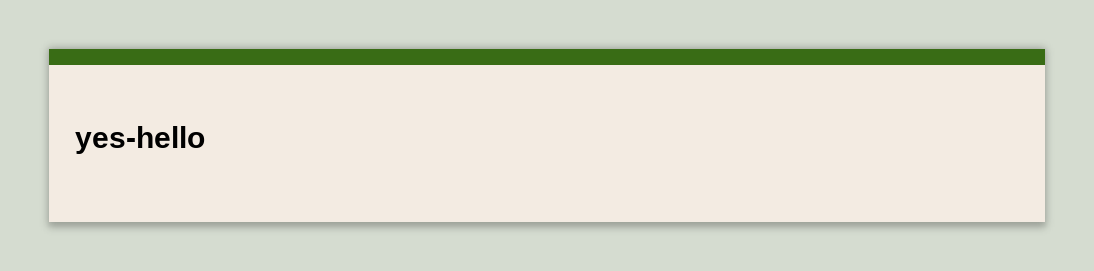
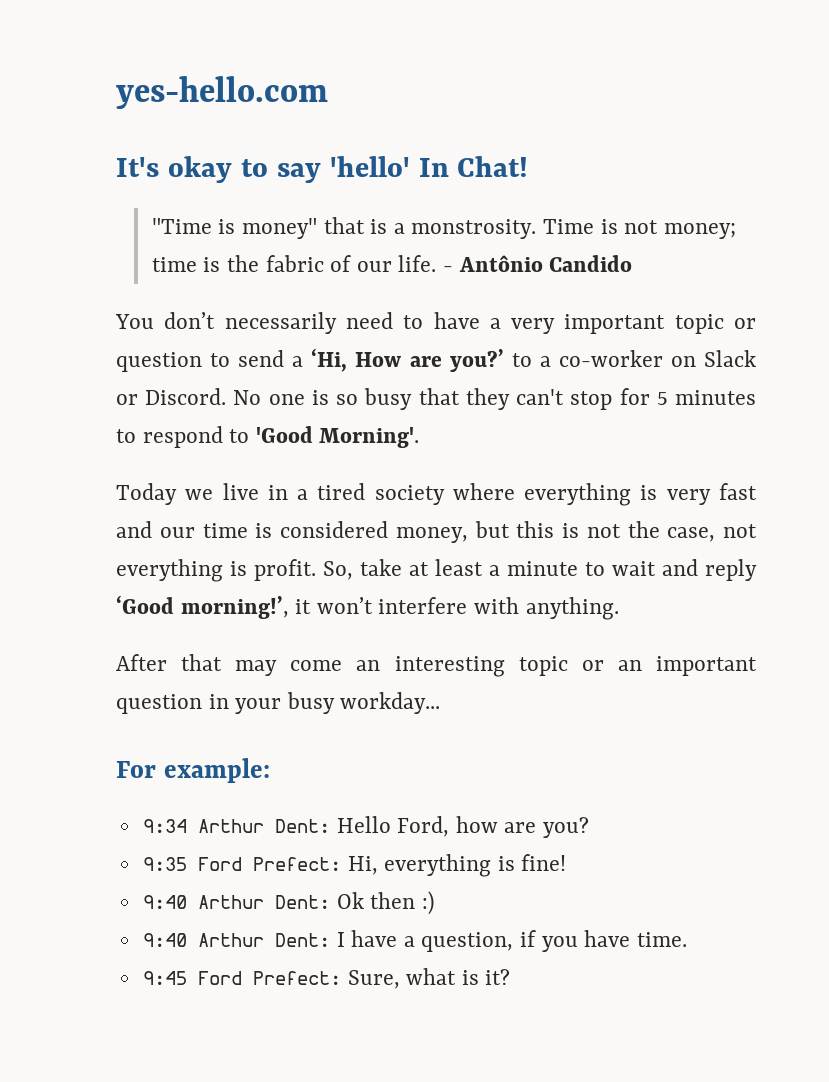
[75,126,205,154] yes-hello -> [116,76,328,109] [116,156,529,183] [151,217,736,239] [151,255,633,272] [115,312,756,334] [116,348,756,372] [116,388,756,410] [116,426,420,448] [116,483,757,506] [116,521,757,543] [116,559,757,582] [116,595,619,620] [116,654,757,677] [116,692,441,714] [116,758,270,783] [142,816,590,838] [142,854,567,877] [142,891,434,915] [142,930,687,952] [142,968,511,989] yes-hello.com // It's okay to say 'hello' In Chat! // "Time is money" that is a monstrosity. Time is not money; time is the fabric of our life. - Antônio Candido // You don’t necessarily need to have a very important topic or question to send a ‘Hi, How are you?’ to a co-worker on Slack or Discord. No one is so busy that they can't stop for 5 minutes to respond to 'Good Morning'. // Today we live in a tired society where everything is very fast and our time is considered money, but this is not the case, not everything is profit. So, take at least a minute to wait and reply ‘Good morning!’, it won’t interfere with anything. // After that may come an interesting topic or an important question in your busy workday... // For example: // 9:34 Arthur Dent: Hello Ford, how are you? // 9:35 Ford Prefect: Hi, everything is fine! // 9:40 Arthur Dent: Ok then :) // 9:40 Arthur Dent: I have a question, if you have time. // 9:45 Ford Prefect: Sure, what is it?

